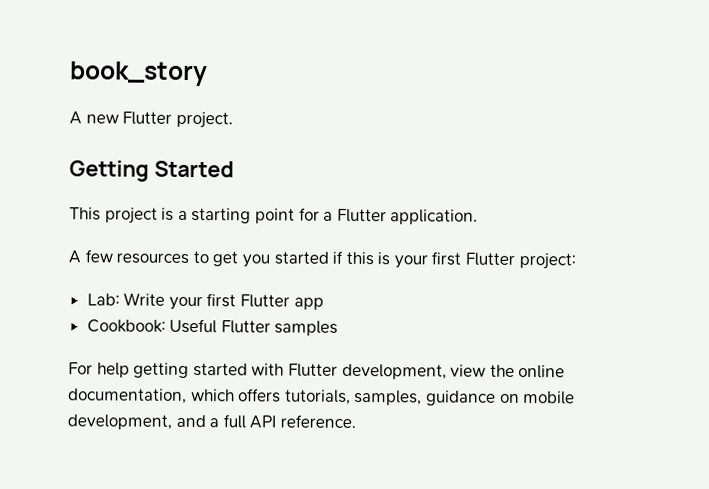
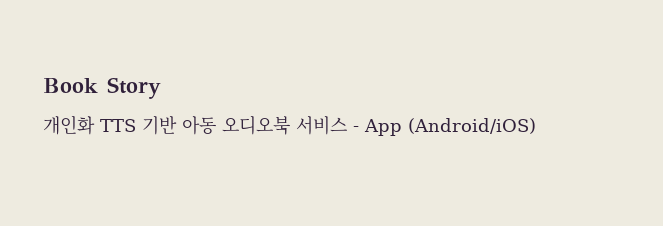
[69,61,208,87] [69,111,233,129] [69,160,234,182] [69,207,479,225] [68,249,576,270] [86,292,324,311] [86,318,339,336] [68,362,566,380] [68,388,576,406] [67,414,356,430] book_story // A new Flutter project. // Getting Started // This project is a starting point for a Flutter application. // A few resources to get you started if this is your first Flutter project: // Lab: Write your first Flutter app // Cookbook: Useful Flutter samples // For help getting started with Flutter development, view the online documentation, which offers tutorials, samples, guidance on mobile development, and a full API reference. -> [43,77,161,99] [43,115,536,136] Book Story // 개인화 TTS 기반 아동 오디오북 서비스 - App (Android/iOS)

